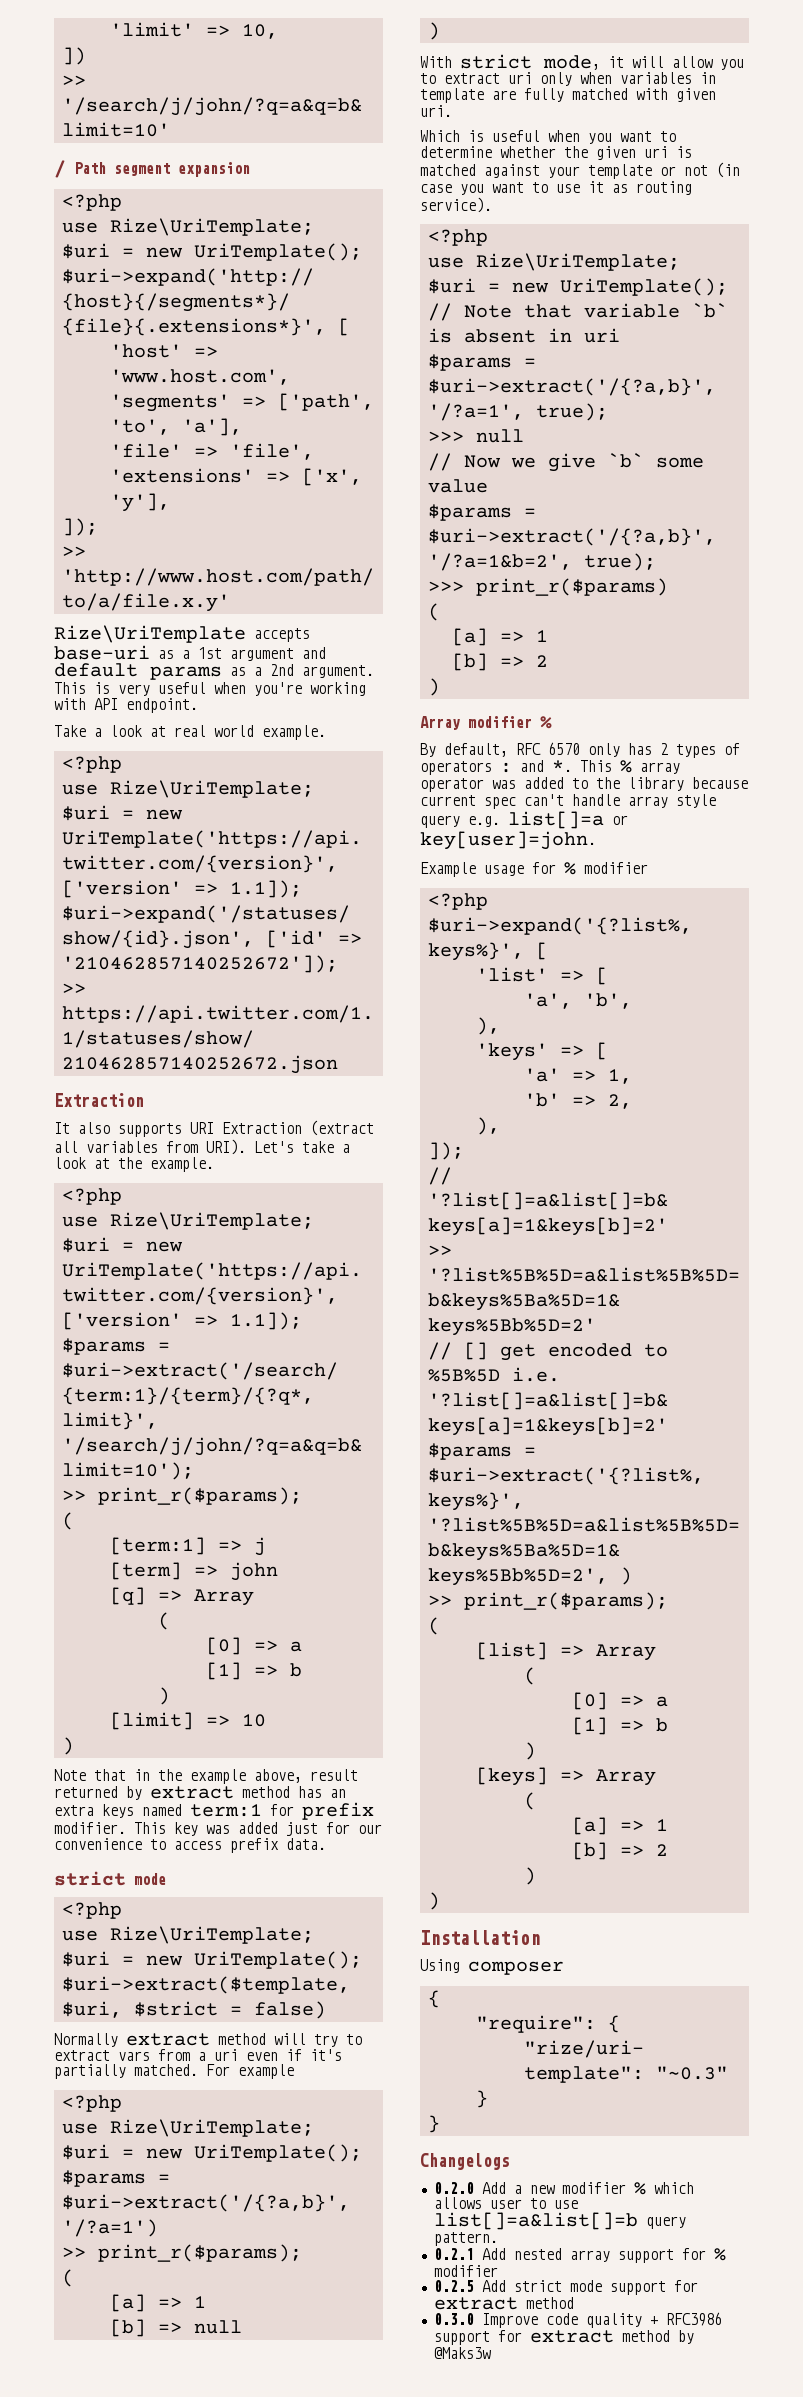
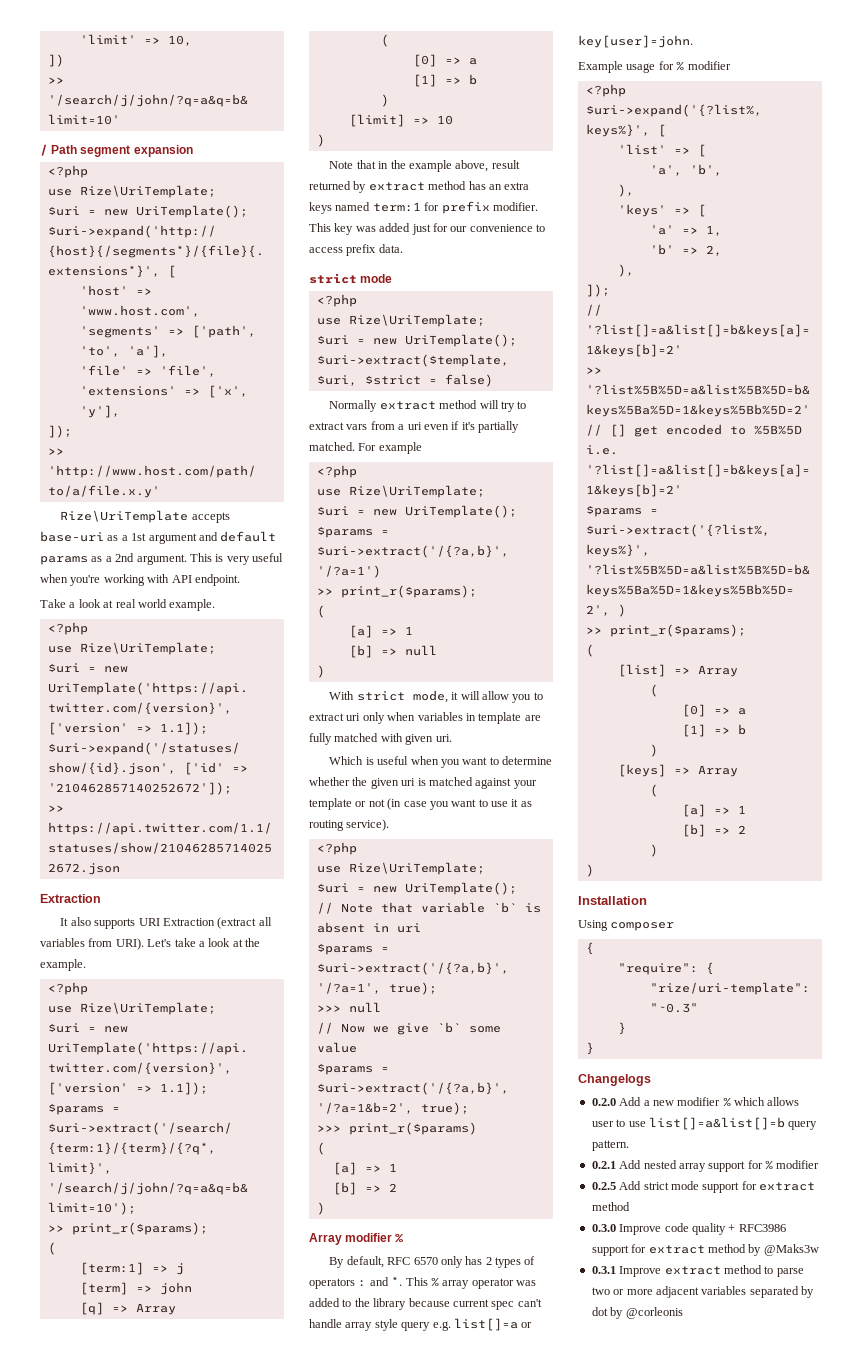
(491, 2353) none -> [591,1265,804,1277] [591,1286,814,1298] [591,1307,683,1319] // 0.3.1 Improve extract method to parse two or more adjacent variables separated by dot by @corleonis

